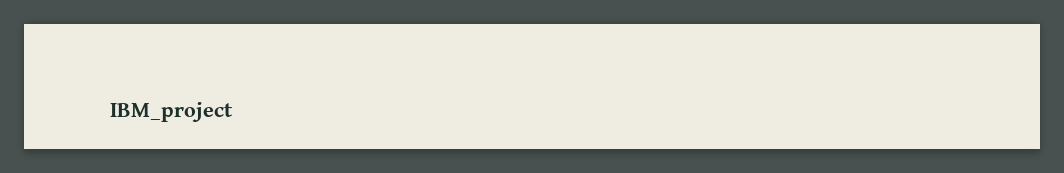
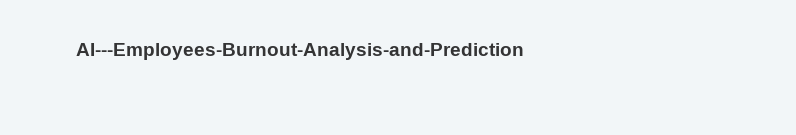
[110,102,233,122] IBM_project -> [76,43,524,60] AI---Employees-Burnout-Analysis-and-Prediction

